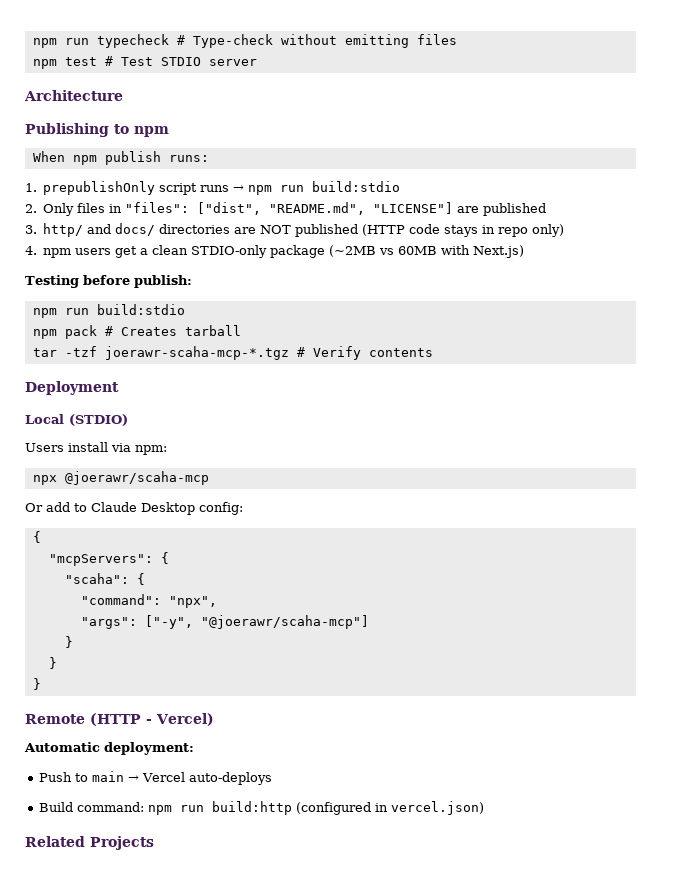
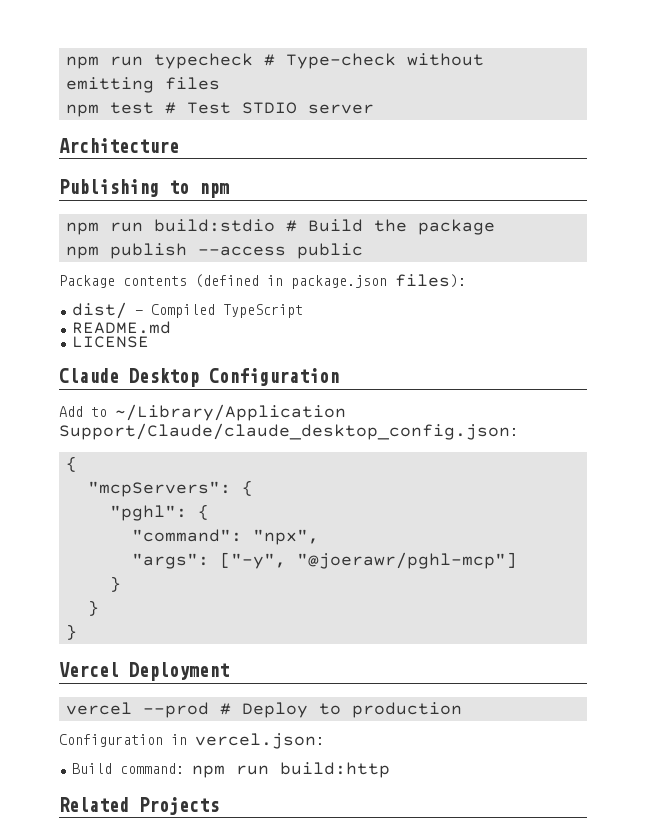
[32,151,209,165] [25,181,401,195] [25,202,547,216] [25,223,565,237] [25,245,525,258] [25,275,192,288] [32,304,185,318] [32,325,241,339] [32,346,433,360] [25,381,119,395] [25,414,128,426] [25,442,167,455] [32,471,209,485] [25,502,243,515] When npm publish runs: // 1. prepublishOnly script runs → npm run build:stdio // 2. Only files in "files": ["dist", "README.md", "LICENSE"] are published // 3. http/ and docs/ directories are NOT published (HTTP code stays in repo only) // 4. npm users get a clean STDIO-only package (~2MB vs 60MB with Next.js) // Testing before publish: // npm run build:stdio // npm pack # Creates tarball // tar -tzf joerawr-scaha-mcp-*.tgz # Verify contents // Deployment // Local (STDIO) // Users install via npm: // npx @joerawr/scaha-mcp // Or add to Claude Desktop config: -> [65,219,495,235] [65,243,363,259] [59,274,466,289] [71,302,303,319] [71,321,171,334] [71,336,149,348] [59,368,339,387] [59,404,346,421] [59,423,518,440] npm run build:stdio # Build the package // npm publish --access public // Package contents (defined in package.json files): // dist/ - Compiled TypeScript // README.md // LICENSE // Claude Desktop Configuration // Add to ~/Library/Application Support/Claude/claude_desktop_config.json:
[64,573,129,584] "scaha": -> [109,505,187,521] "pghl":
[200,615,369,629] "@joerawr/scaha-mcp"] -> [296,552,517,569] "@joerawr/pghl-mcp"]
[25,713,214,726] [24,742,194,755] [38,771,272,785] Remote (HTTP - Vercel) // Automatic deployment: // Push to main → Vercel auto-deploys -> [59,662,229,681] [65,702,462,718] [59,733,324,749] Vercel Deployment // vercel --prod # Deploy to production // Configuration in vercel.json:
[295,801,484,815] (configured in vercel.json) -> (390, 770) none

